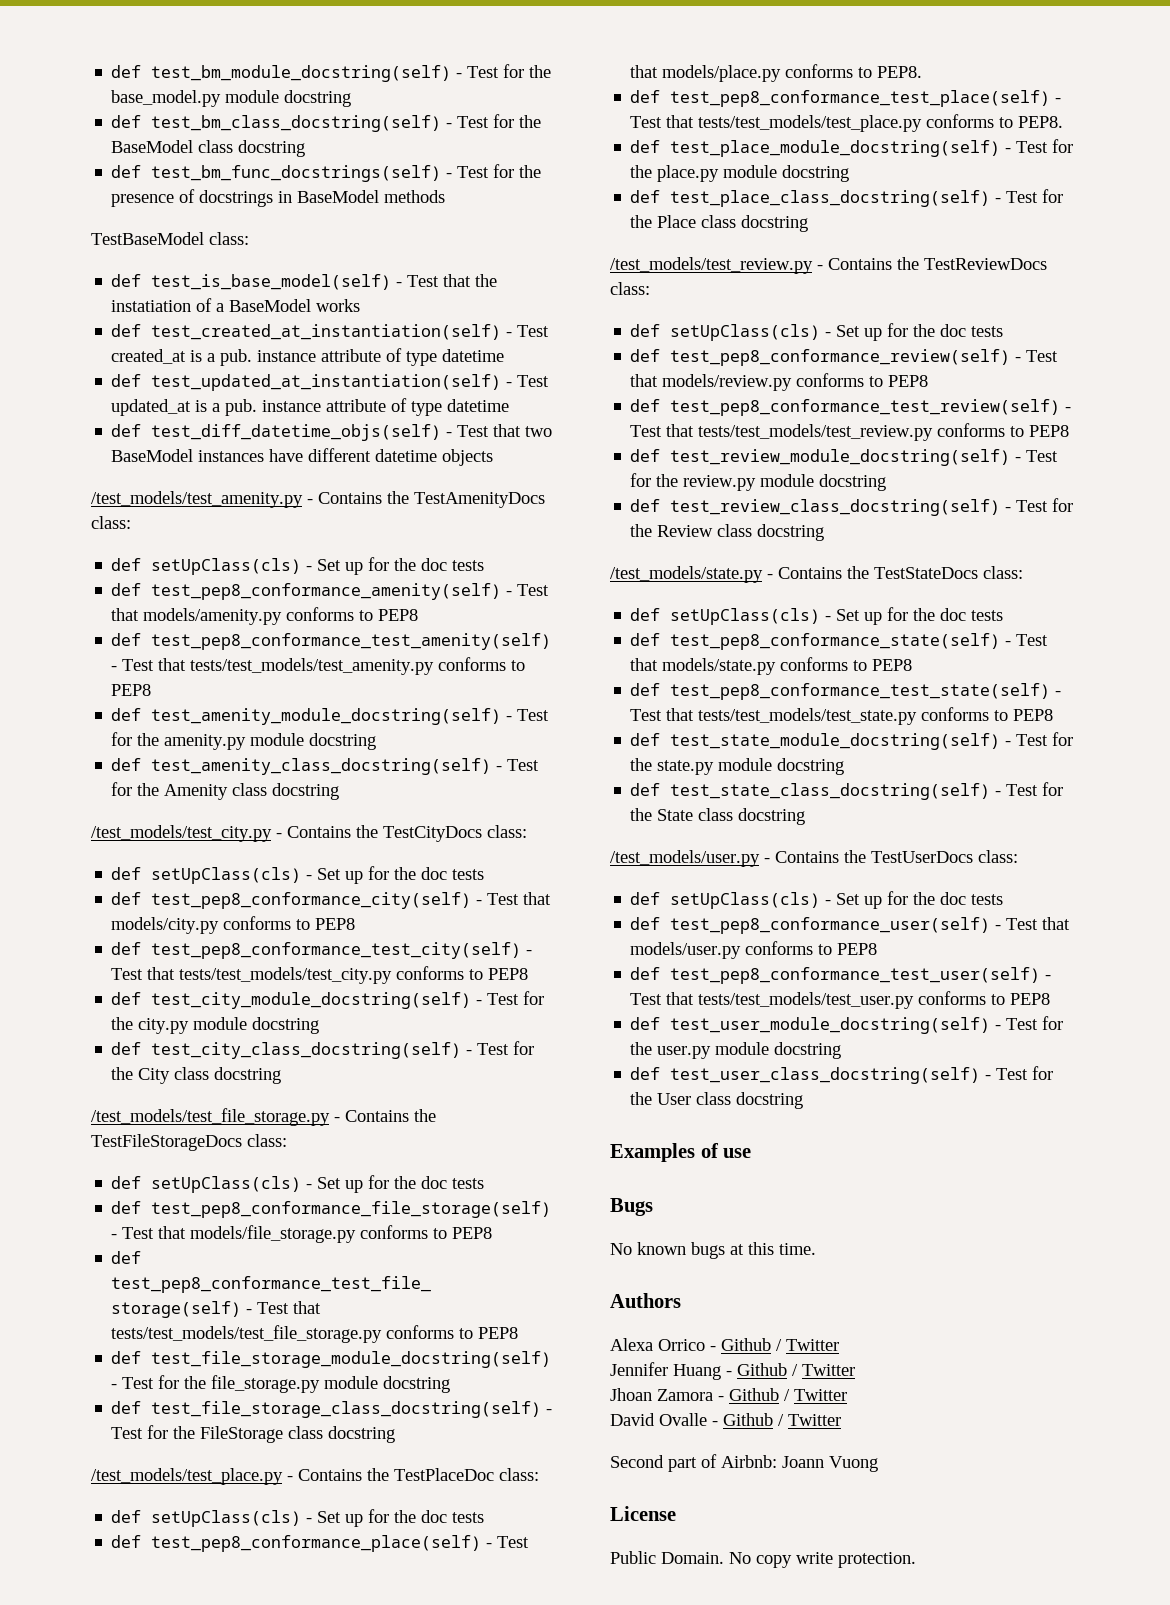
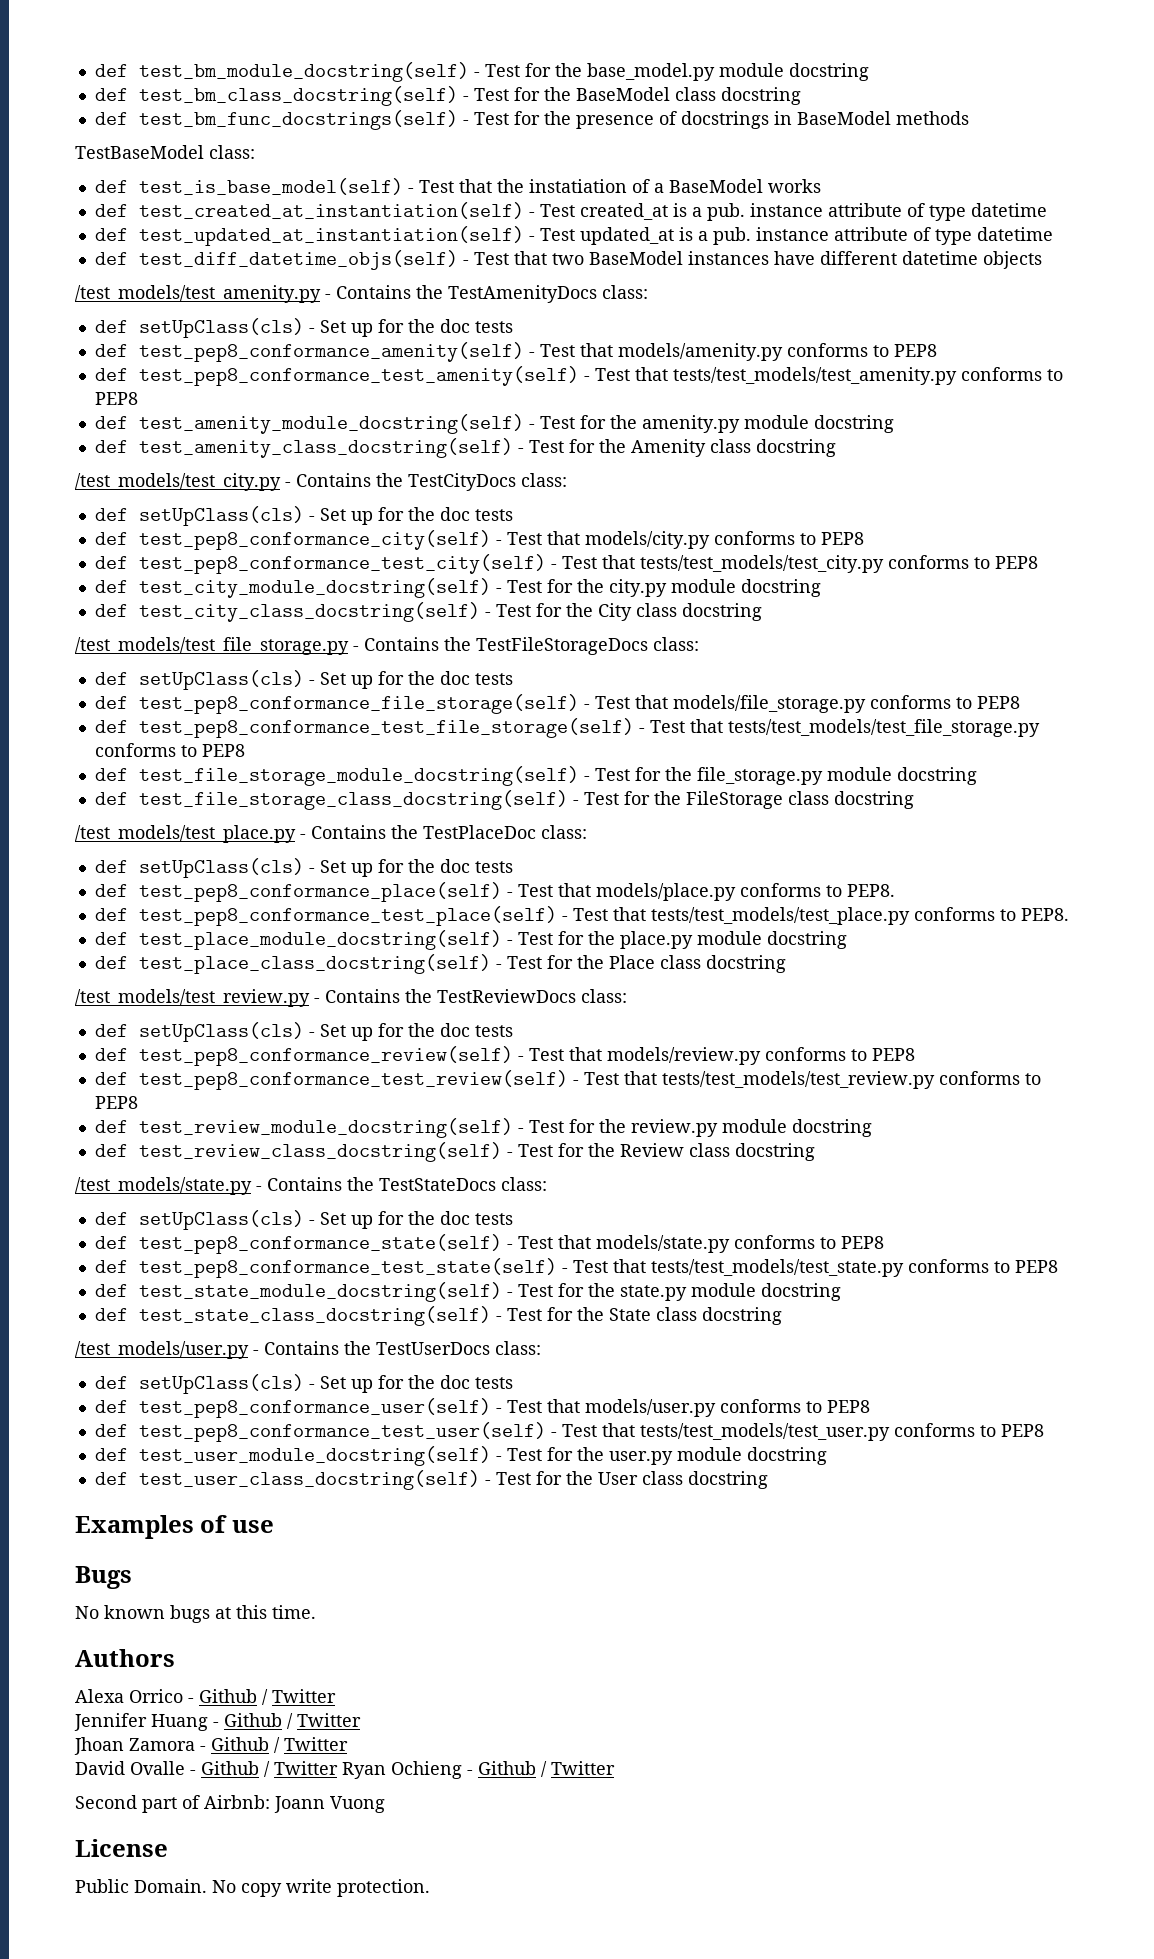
(841, 1420) none -> [342,1761,615,1779] Ryan Ochieng - Github / Twitter

